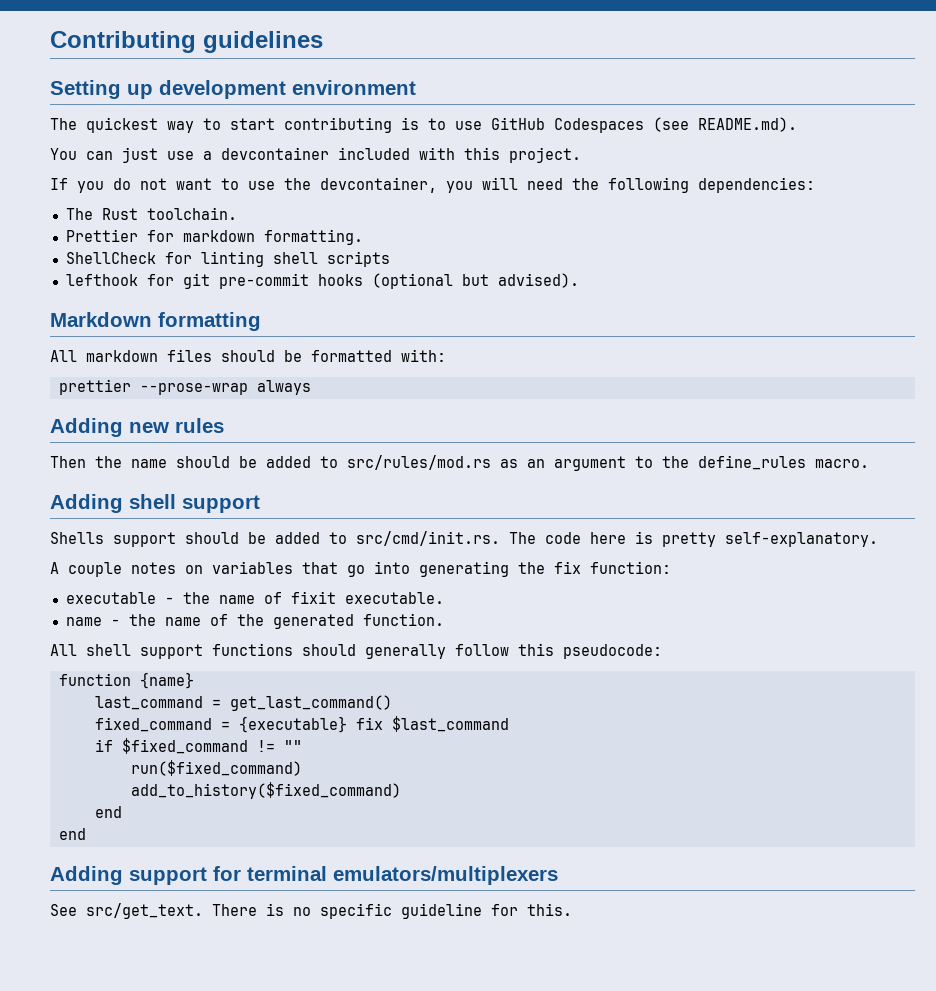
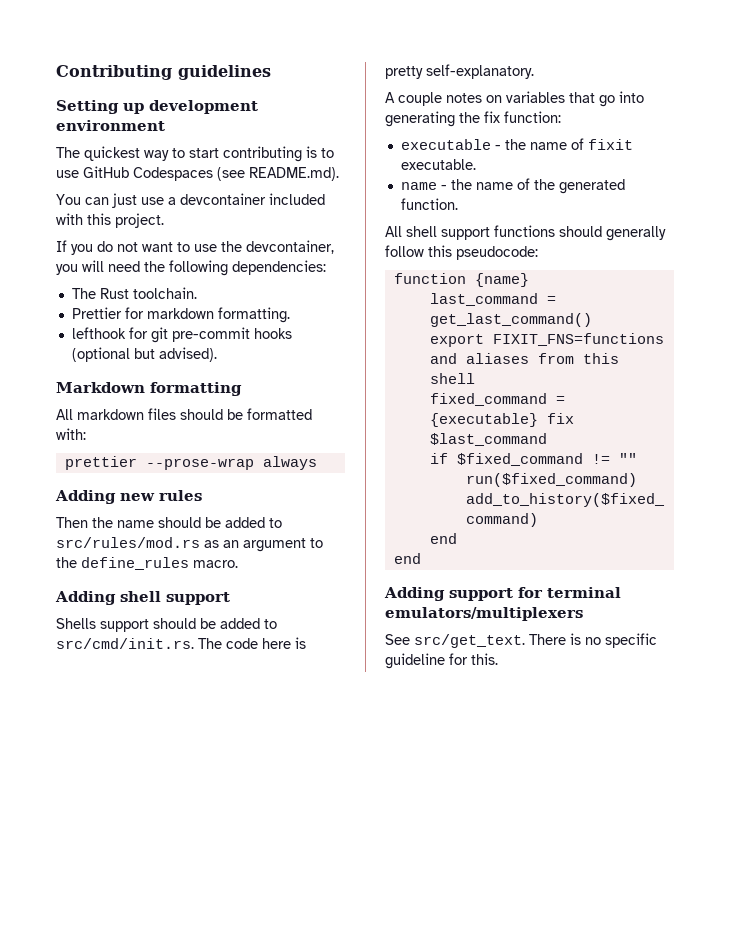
[65,251,390,267] // ShellCheck for linting shell scripts -> (290, 315) none
(392, 703) none -> [429,333,664,347] [429,353,619,364] [429,373,475,384] // export FIXIT_FNS=functions and aliases from this shell

